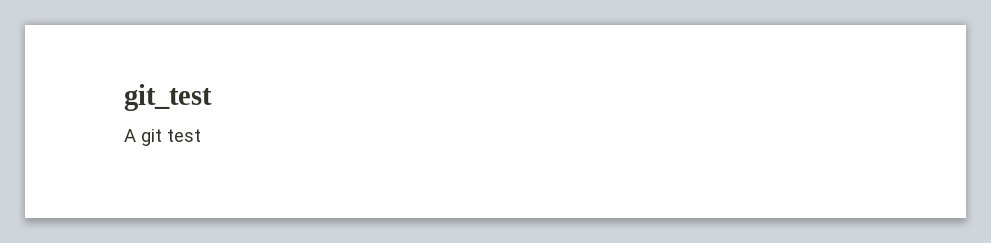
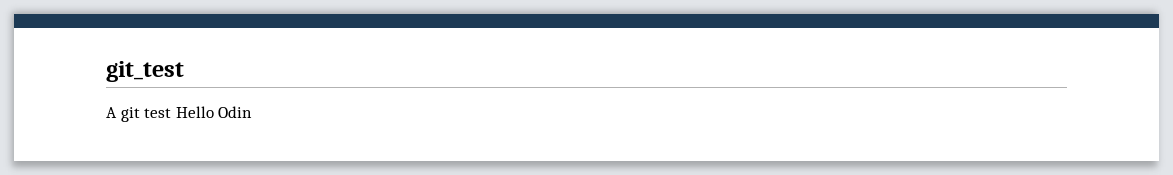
(201, 135) none -> [175,106,253,118] Hello Odin

